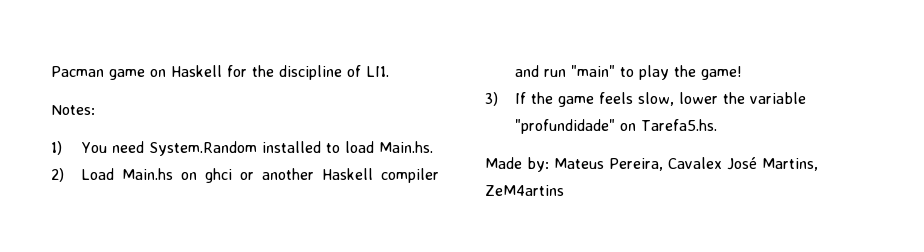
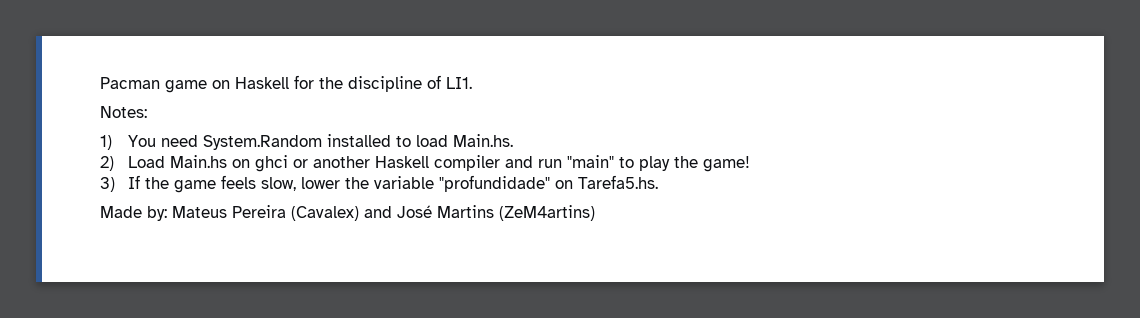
[609,157,818,171] [485,185,564,196] Pereira, Cavalex José Martins, ZeM4artins -> [232,205,595,221] Pereira (Cavalex) and José Martins (ZeM4artins)

